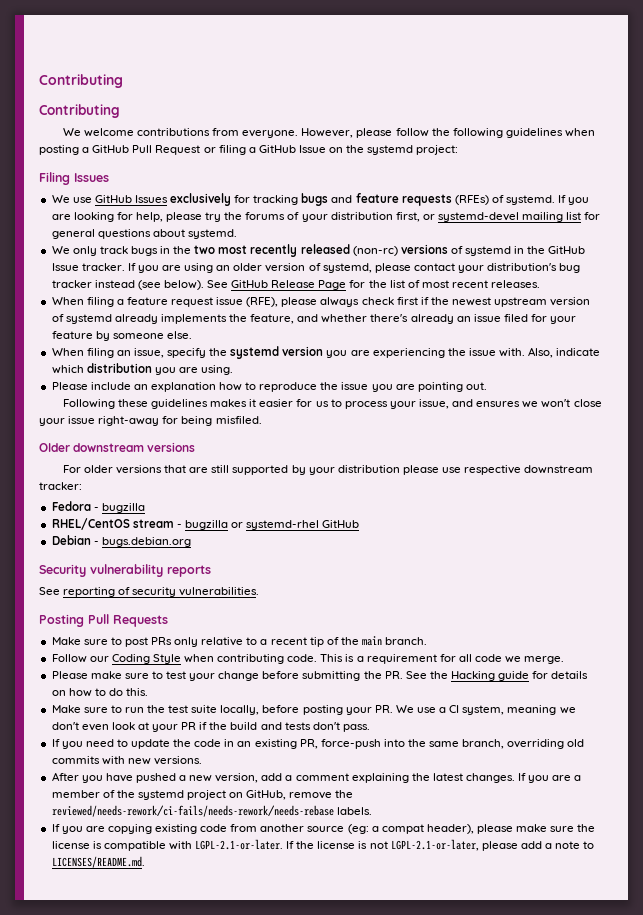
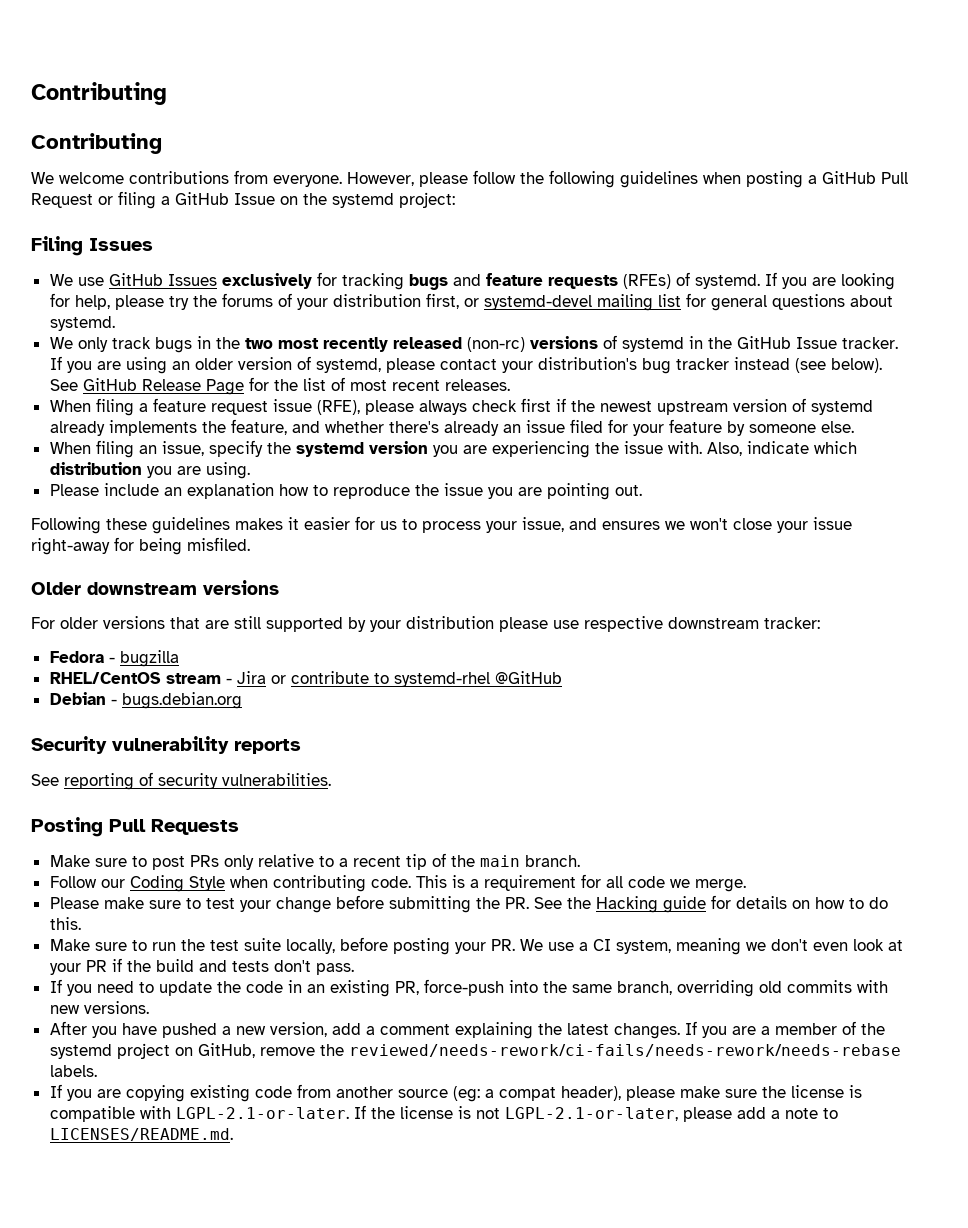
[184,520,360,530] bugzilla or systemd-rhel GitHub -> [236,671,562,687] Jira or contribute to systemd-rhel @GitHub

